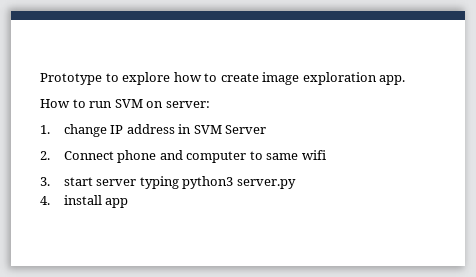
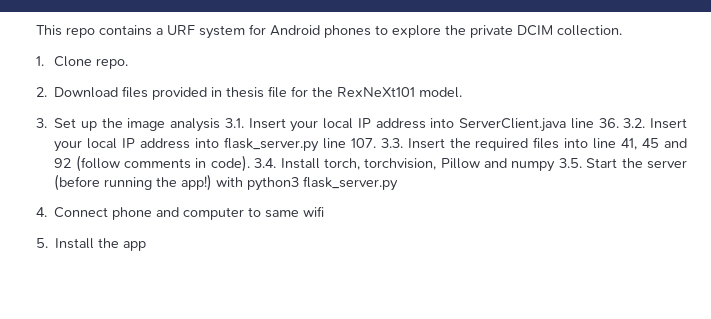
[40,72,406,85] [40,99,210,108] [40,124,267,137] [40,151,50,160] Prototype to explore how to create image exploration app. // How to run SVM on server: // 1. change IP address in SVM Server // 2. -> [36,24,622,39] [36,56,129,69] [36,86,463,100] [36,118,687,132] [54,137,687,152] [54,155,687,172] [54,174,399,191] [36,207,47,217] This repo contains a URF system for Android phones to explore the private DCIM collection. // 1. Clone repo. // 2. Download files provided in thesis file for the RexNeXt101 model. // 3. Set up the image analysis 3.1. Insert your local IP address into ServerClient.java line 36. 3.2. Insert your local IP address into flask_server.py line 107. 3.3. Insert the required files into line 41, 45 and 92 (follow comments in code). 3.4. Install torch, torchvision, Pillow and numpy 3.5. Start the server (before running the app!) with python3 flask_server.py // 4.
[40,176,296,189] [40,195,102,205] 3. start server typing python3 server.py // 4. install -> [36,238,120,249] 5. Install the

